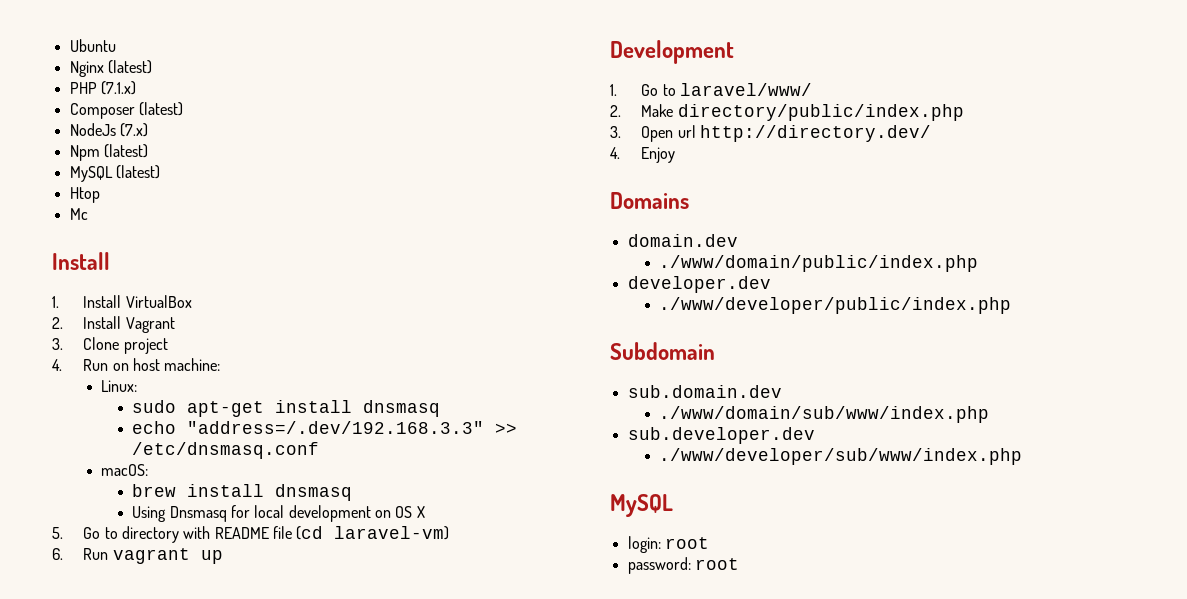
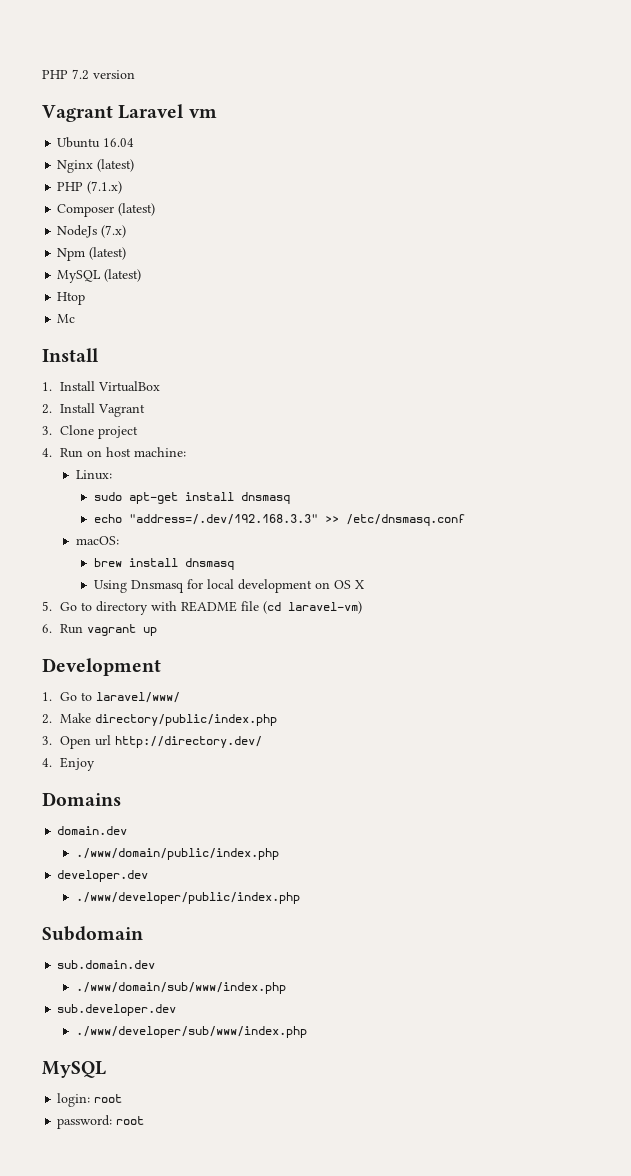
(69, 45) none -> [42,69,135,80] [42,104,217,122] PHP 7.2 version // Vagrant Laravel vm //
(116, 45) none -> [103,138,135,147] 16.04

